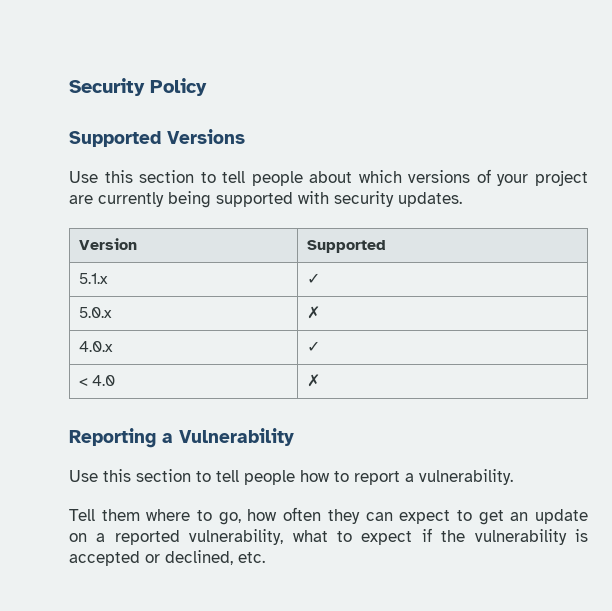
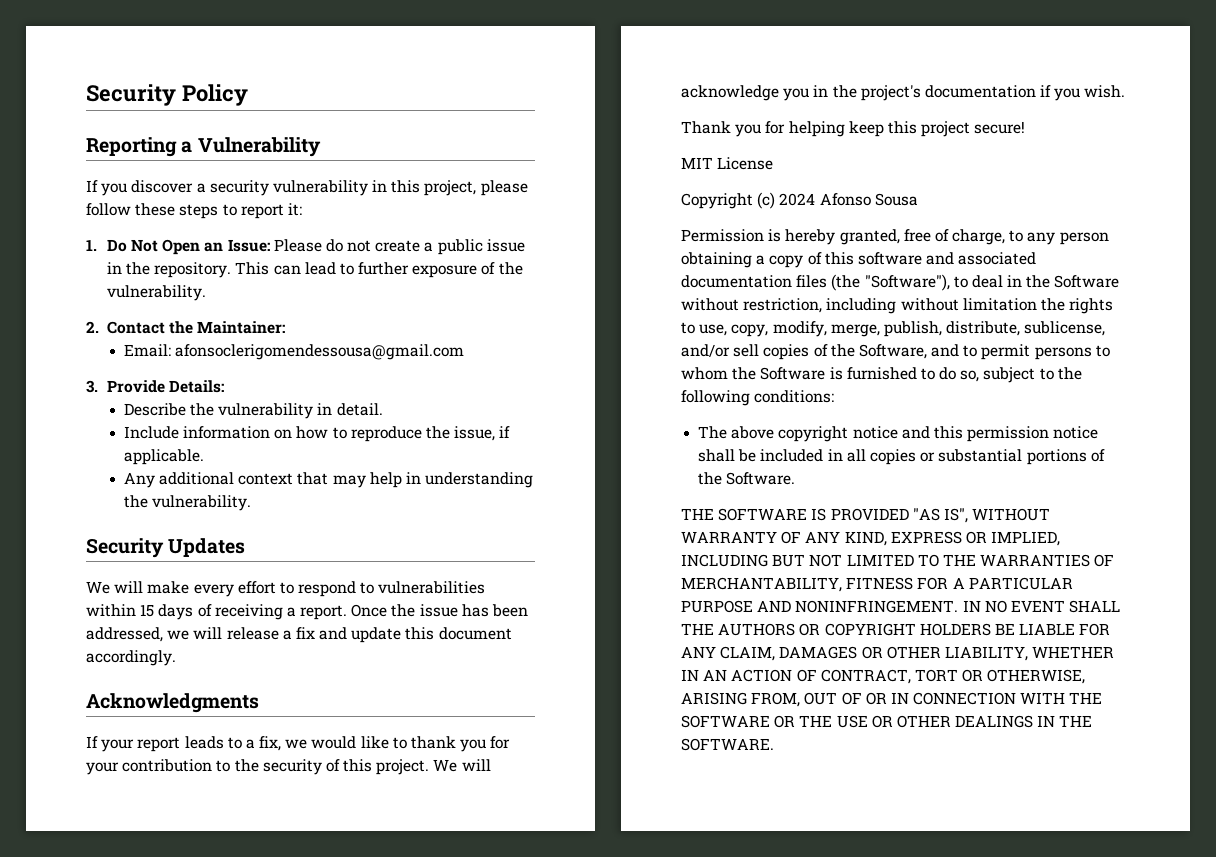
[69,129,245,147] [69,169,588,186] [69,191,462,208] [79,238,138,250] [307,240,387,253] [79,273,109,284] [307,273,321,284] [79,307,113,318] [307,306,321,319] [79,341,114,352] [307,341,321,352] [79,375,116,386] [307,374,321,387] [69,428,294,448] [69,469,513,485] [69,507,588,525] [69,528,588,545] [69,550,265,566] Supported Versions // Use this section to tell people about which versions of your project are currently being supported with security updates. // Version | Supported // 5.1.x | ✓ // 5.0.x | ✗ // 4.0.x | ✓ // < 4.0 | ✗ // Reporting a Vulnerability // Use this section to tell people how to report a vulnerability. // Tell them where to go, how often they can expect to get an update on a reported vulnerability, what to expect if the vulnerability is accepted or declined, etc. -> [86,137,321,157] [86,180,528,196] [86,203,302,219] [86,239,525,255] [106,262,523,278] [106,285,206,301] [86,321,286,334] [123,344,465,360] [86,380,224,393] [123,403,383,419] [123,426,511,442] [123,449,204,465] [123,472,534,488] [123,495,252,511] [86,538,246,558] [86,581,486,597] [86,604,529,620] [86,627,512,643] [86,650,176,666] [86,693,259,713] [86,736,511,752] [86,759,491,775] [681,85,1126,101] [681,121,1026,137] [681,157,774,170] [681,192,918,209] [681,229,1109,245] [681,252,1037,268] [681,274,1120,291] [681,298,1114,314] [681,321,1106,337] [681,344,1110,360] [681,367,1082,383] [681,390,835,406] [698,426,1099,442] [698,449,1105,465] [698,472,796,485] [681,508,1051,523] [681,531,1061,546] [681,554,1115,567] [681,577,1073,592] [681,600,1121,613] [681,623,1111,636] [681,646,1115,661] [681,669,1086,684] [681,692,1103,707] [681,715,1093,728] [681,738,774,751] Reporting a Vulnerability // If you discover a security vulnerability in this project, please follow these steps to report it: // 1. Do Not Open an Issue: Please do not create a public issue in the repository. This can lead to further exposure of the vulnerability. // 2. Contact the Maintainer: // Email: afonsoclerigomendessousa@gmail.com // 3. Provide Details: // Describe the vulnerability in detail. // Include information on how to reproduce the issue, if applicable. // Any additional context that may help in understanding the vulnerability. // Security Updates // We will make every effort to respond to vulnerabilities within 15 days of receiving a report. Once the issue has been addressed, we will release a fix and update this document accordingly. // Acknowledgments // If your report leads to a fix, we would like to thank you for your contribution to the security of this project. We will acknowledge you in the project's documentation if you wish. // Thank you for helping keep this project secure! // MIT License // Copyright (c) 2024 Afonso Sousa // Permission is hereby granted, free of charge, to any person obtaining a copy of this software and associated documentation files (the "Software"), to deal in the Software without restriction, including without limitation the rights to use, copy, modify, merge, publish, distribute, sublicense, and/or sell copies of the Software, and to permit persons to whom the Software is furnished to do so, subject to the following conditions: // The above copyright notice and this permission notice shall be included in all copies or substantial portions of the Software. // THE SOFTWARE IS PROVIDED "AS IS", WITHOUT WARRANTY OF ANY KIND, EXPRESS OR IMPLIED, INCLUDING BUT NOT LIMITED TO THE WARRANTIES OF MERCHANTABILITY, FITNESS FOR A PARTICULAR PURPOSE AND NONINFRINGEMENT. IN NO EVENT SHALL THE AUTHORS OR COPYRIGHT HOLDERS BE LIABLE FOR ANY CLAIM, DAMAGES OR OTHER LIABILITY, WHETHER IN AN ACTION OF CONTRACT, TORT OR OTHERWISE, ARISING FROM, OUT OF OR IN CONNECTION WITH THE SOFTWARE OR THE USE OR OTHER DEALINGS IN THE SOFTWARE.

